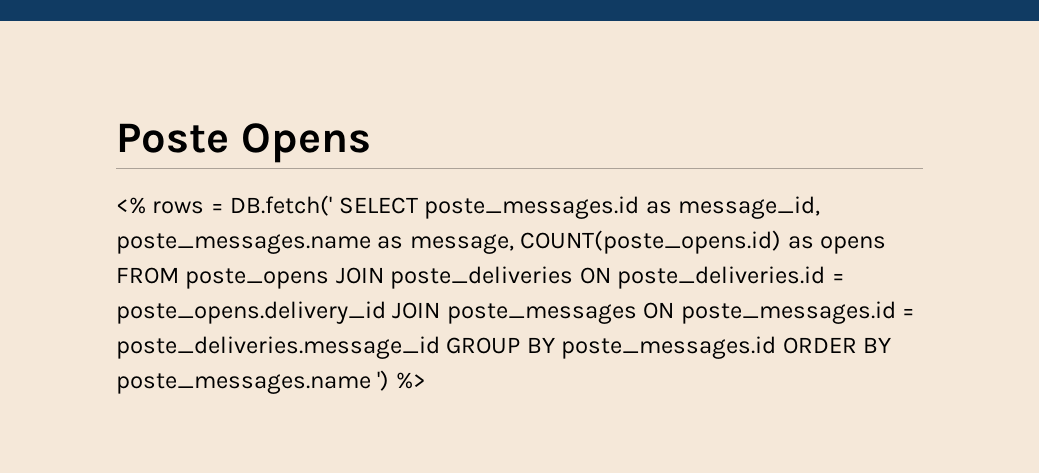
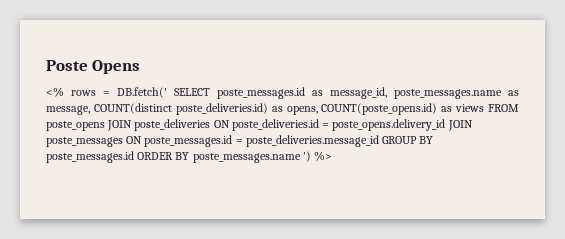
(514, 244) none -> [93,103,318,115] COUNT(distinct poste_deliveries.id) as opens,
[820,236,887,254] opens -> [455,104,485,112] views

